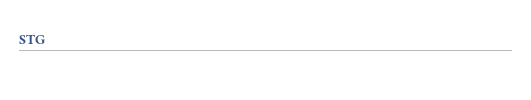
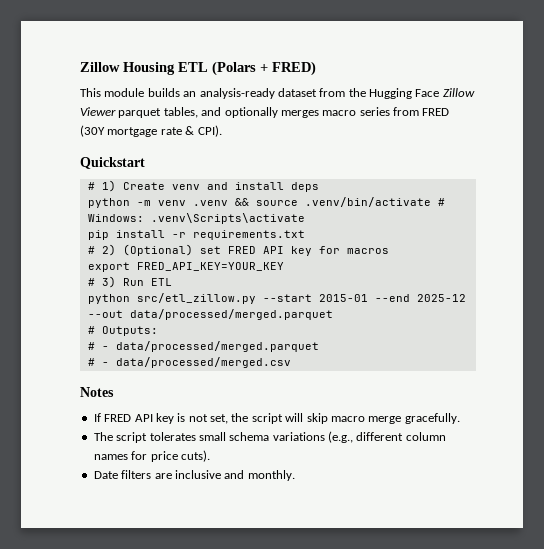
[19,34,45,44] STG -> [80,61,316,76] [80,88,475,99] [80,107,450,118] [80,125,222,137] [80,157,145,169] [87,180,319,192] [87,197,445,208] [87,213,305,224] [87,230,305,240] [87,244,389,256] [87,262,284,272] [87,276,172,288] [87,293,466,304] [87,309,333,320] [87,326,158,336] [87,341,319,352] [87,357,291,368] [80,387,114,397] [93,413,460,424] [93,431,446,443] [93,450,210,462] [93,470,295,481] Zillow Housing ETL (Polars + FRED) // This module builds an analysis-ready dataset from the Hugging Face Zillow Viewer parquet tables, and optionally merges macro series from FRED (30Y mortgage rate & CPI). // Quickstart // # 1) Create venv and install deps // python -m venv .venv && source .venv/bin/activate # Windows: .venv\Scripts\activate // pip install -r requirements.txt // # 2) (Optional) set FRED API key for macros // export FRED_API_KEY=YOUR_KEY // # 3) Run ETL // python src/etl_zillow.py --start 2015-01 --end 2025-12 --out data/processed/merged.parquet // # Outputs: // # - data/processed/merged.parquet // # - data/processed/merged.csv // Notes // If FRED API key is not set, the script will skip macro merge gracefully. // The script tolerates small schema variations (e.g., different column names for price cuts). // Date filters are inclusive and monthly.

